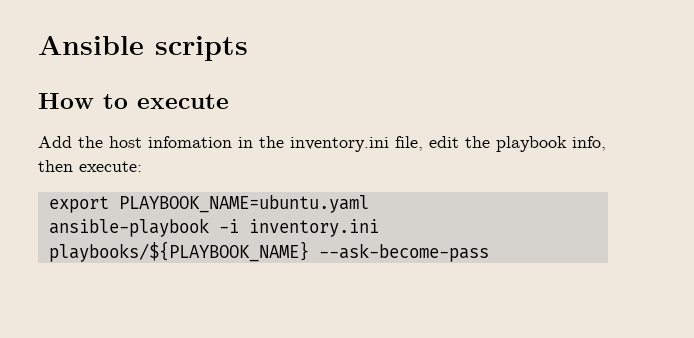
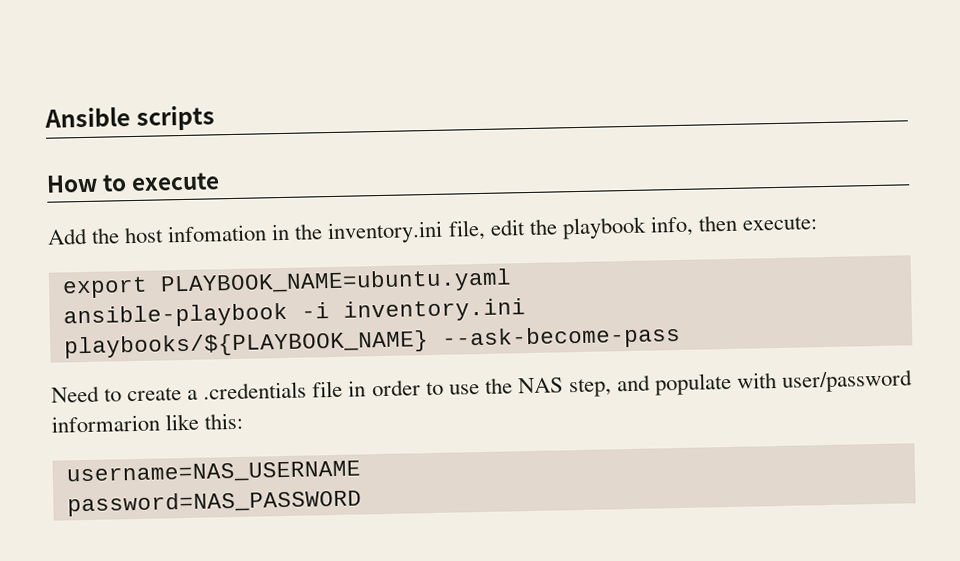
(489, 252) none -> [51,369,914,403] [51,412,244,433] [65,460,361,485] [66,489,362,517] // Need to create a .credentials file in order to use the NAS step, and populate with user/password informarion like this: // username=NAS_USERNAME // password=NAS_PASSWORD

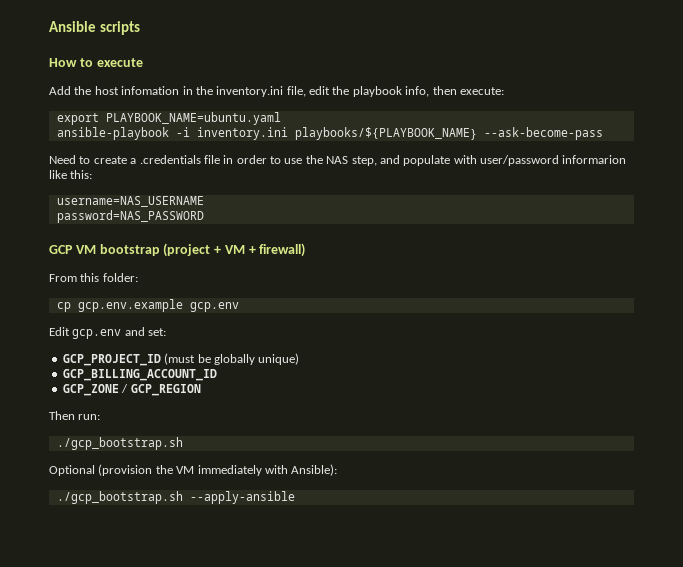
(362, 503) none -> [49,243,306,257] [49,273,138,282] [56,299,239,312] [49,327,167,339] [62,353,300,366] [62,369,217,381] [62,384,201,396] [49,411,101,420] [56,437,183,450] [49,464,338,476] [56,491,295,504] // GCP VM bootstrap (project + VM + firewall) // From this folder: // cp gcp.env.example gcp.env // Edit gcp.env and set: // GCP_PROJECT_ID (must be globally unique) // GCP_BILLING_ACCOUNT_ID // GCP_ZONE / GCP_REGION // Then run: // ./gcp_bootstrap.sh // Optional (provision the VM immediately with Ansible): // ./gcp_bootstrap.sh --apply-ansible

